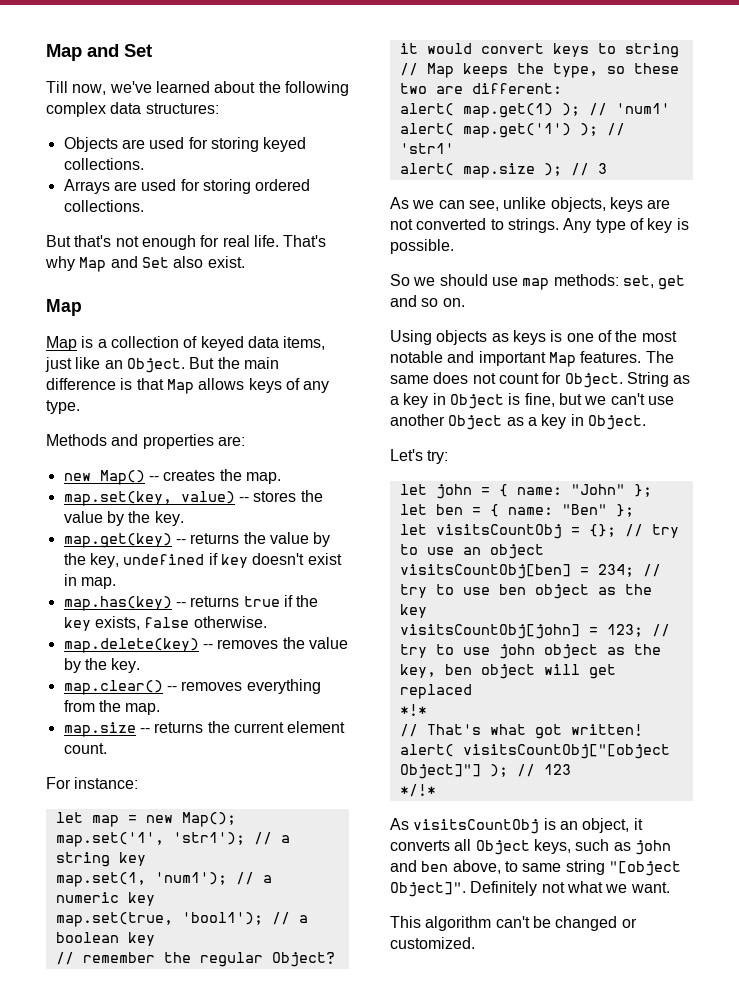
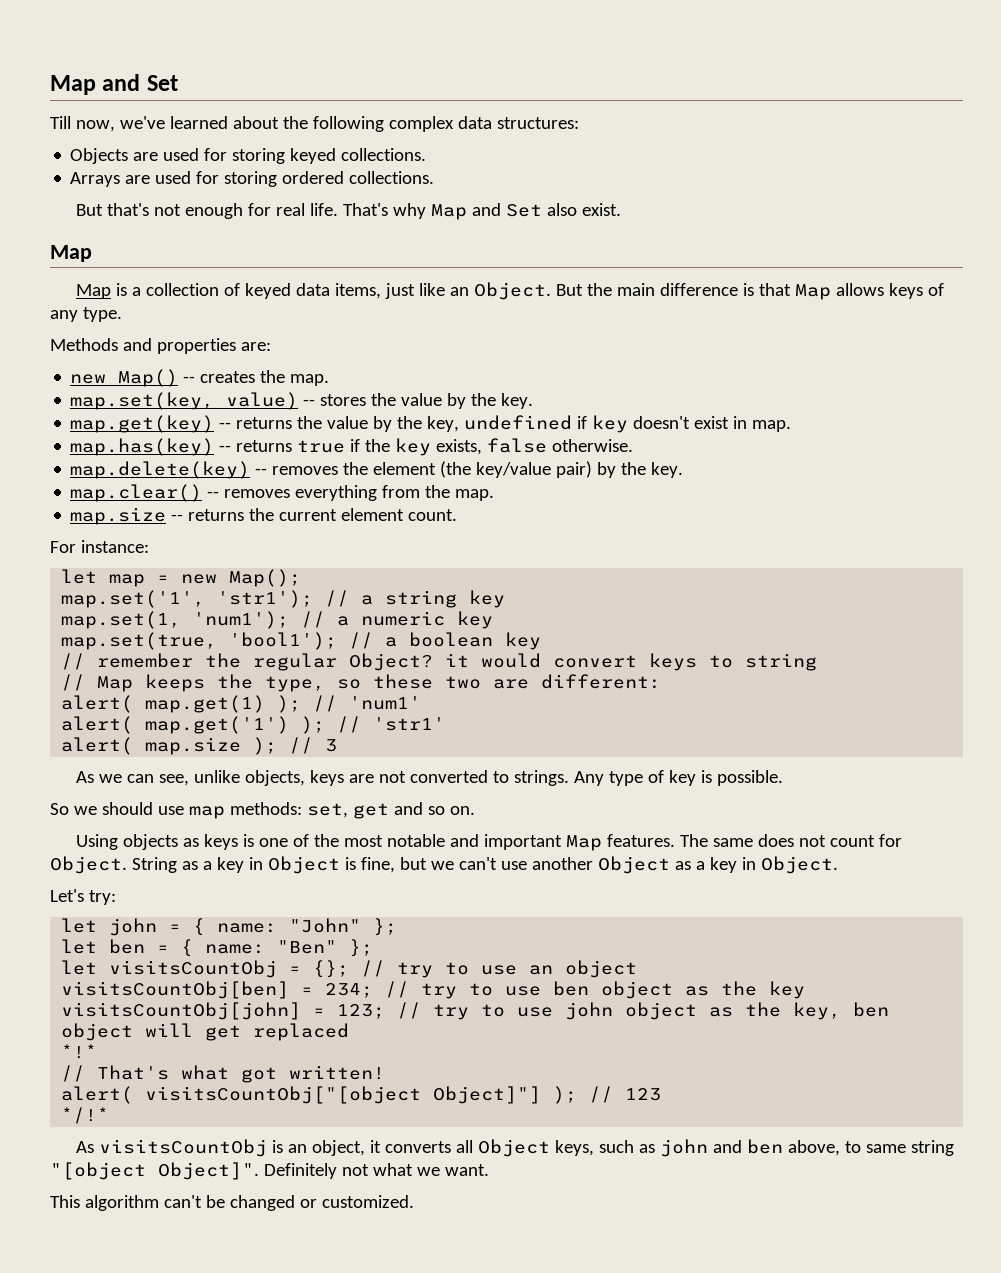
[308,637,348,649] value -> [373,461,593,478] element (the key/value pair)

